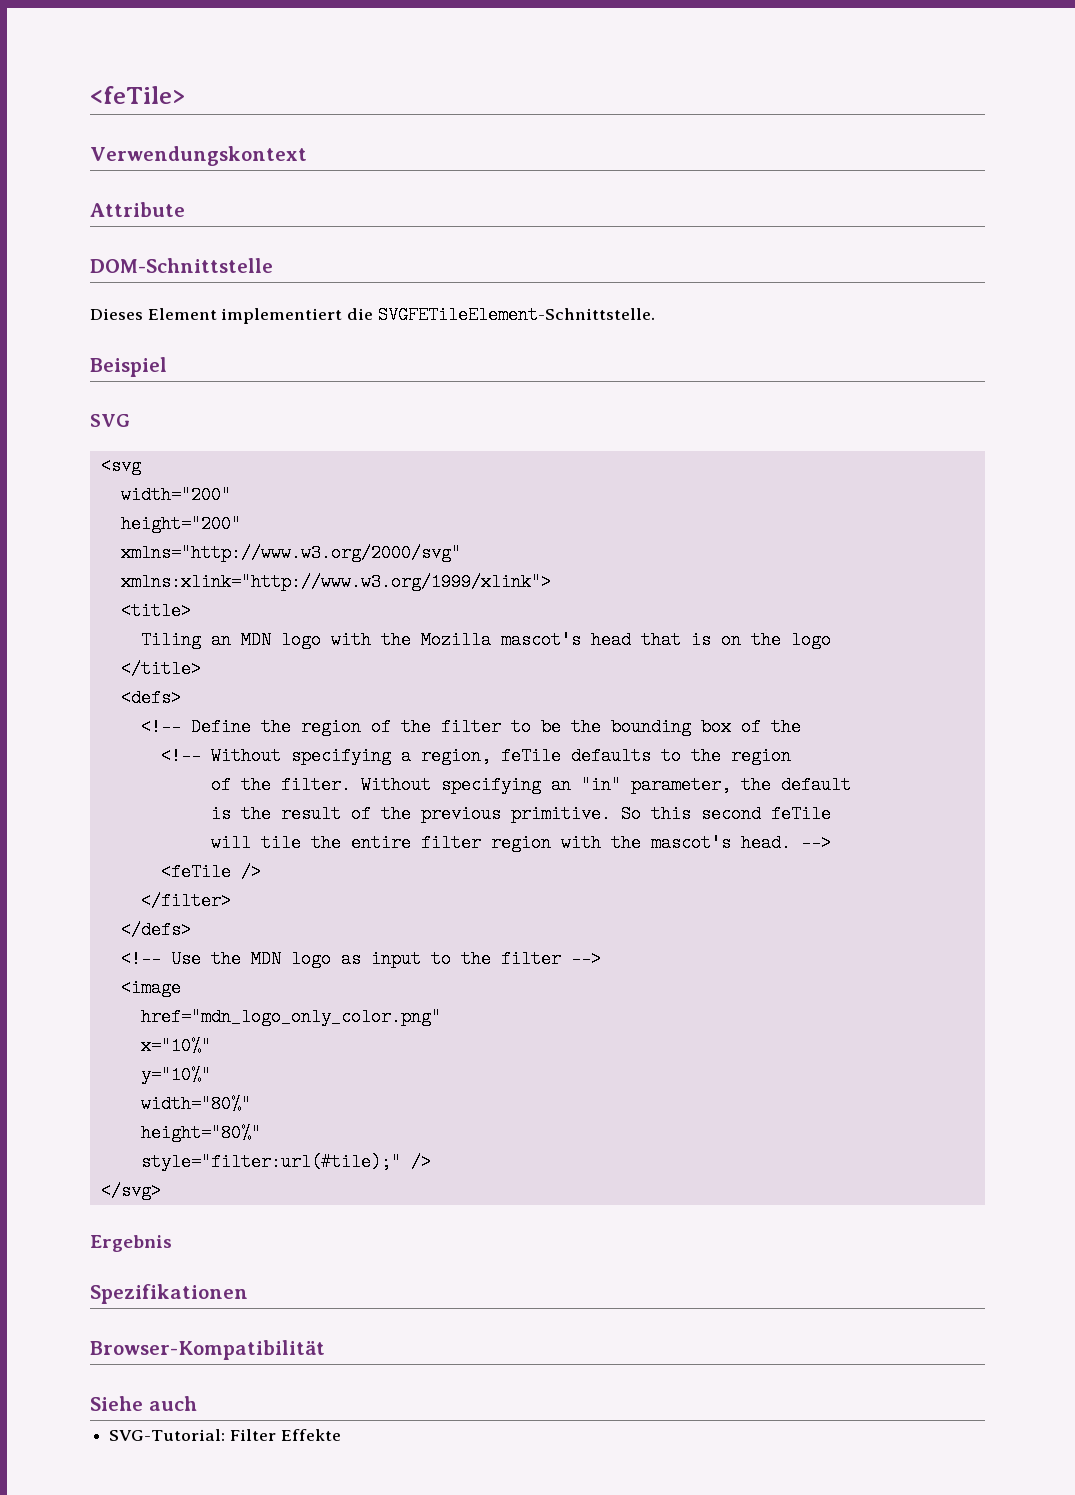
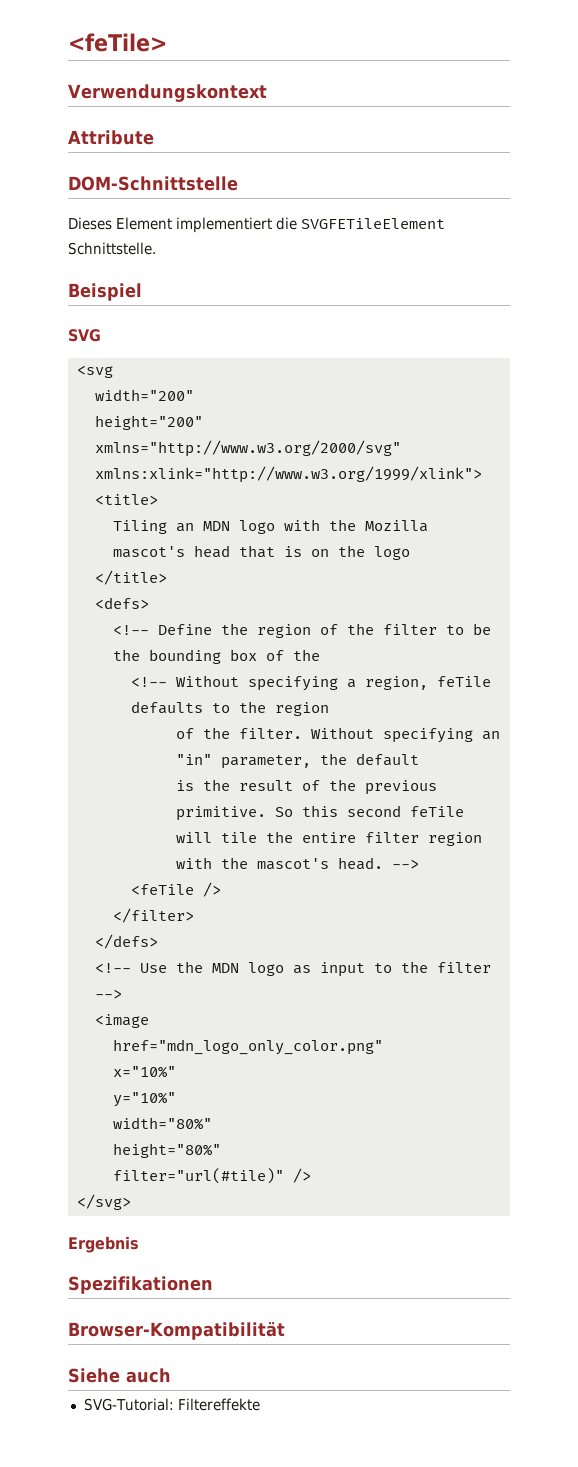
[377,306,655,324] SVGFETileElement-Schnittstelle. -> [301,218,445,229] [68,242,156,255] SVGFETileElement Schnittstelle.
[140,1153,401,1171] style="filter:url(#tile);" -> [112,1168,284,1184] filter="url(#tile)"
[229,1429,341,1441] Filter Effekte -> [177,1398,260,1411] Filtereffekte

